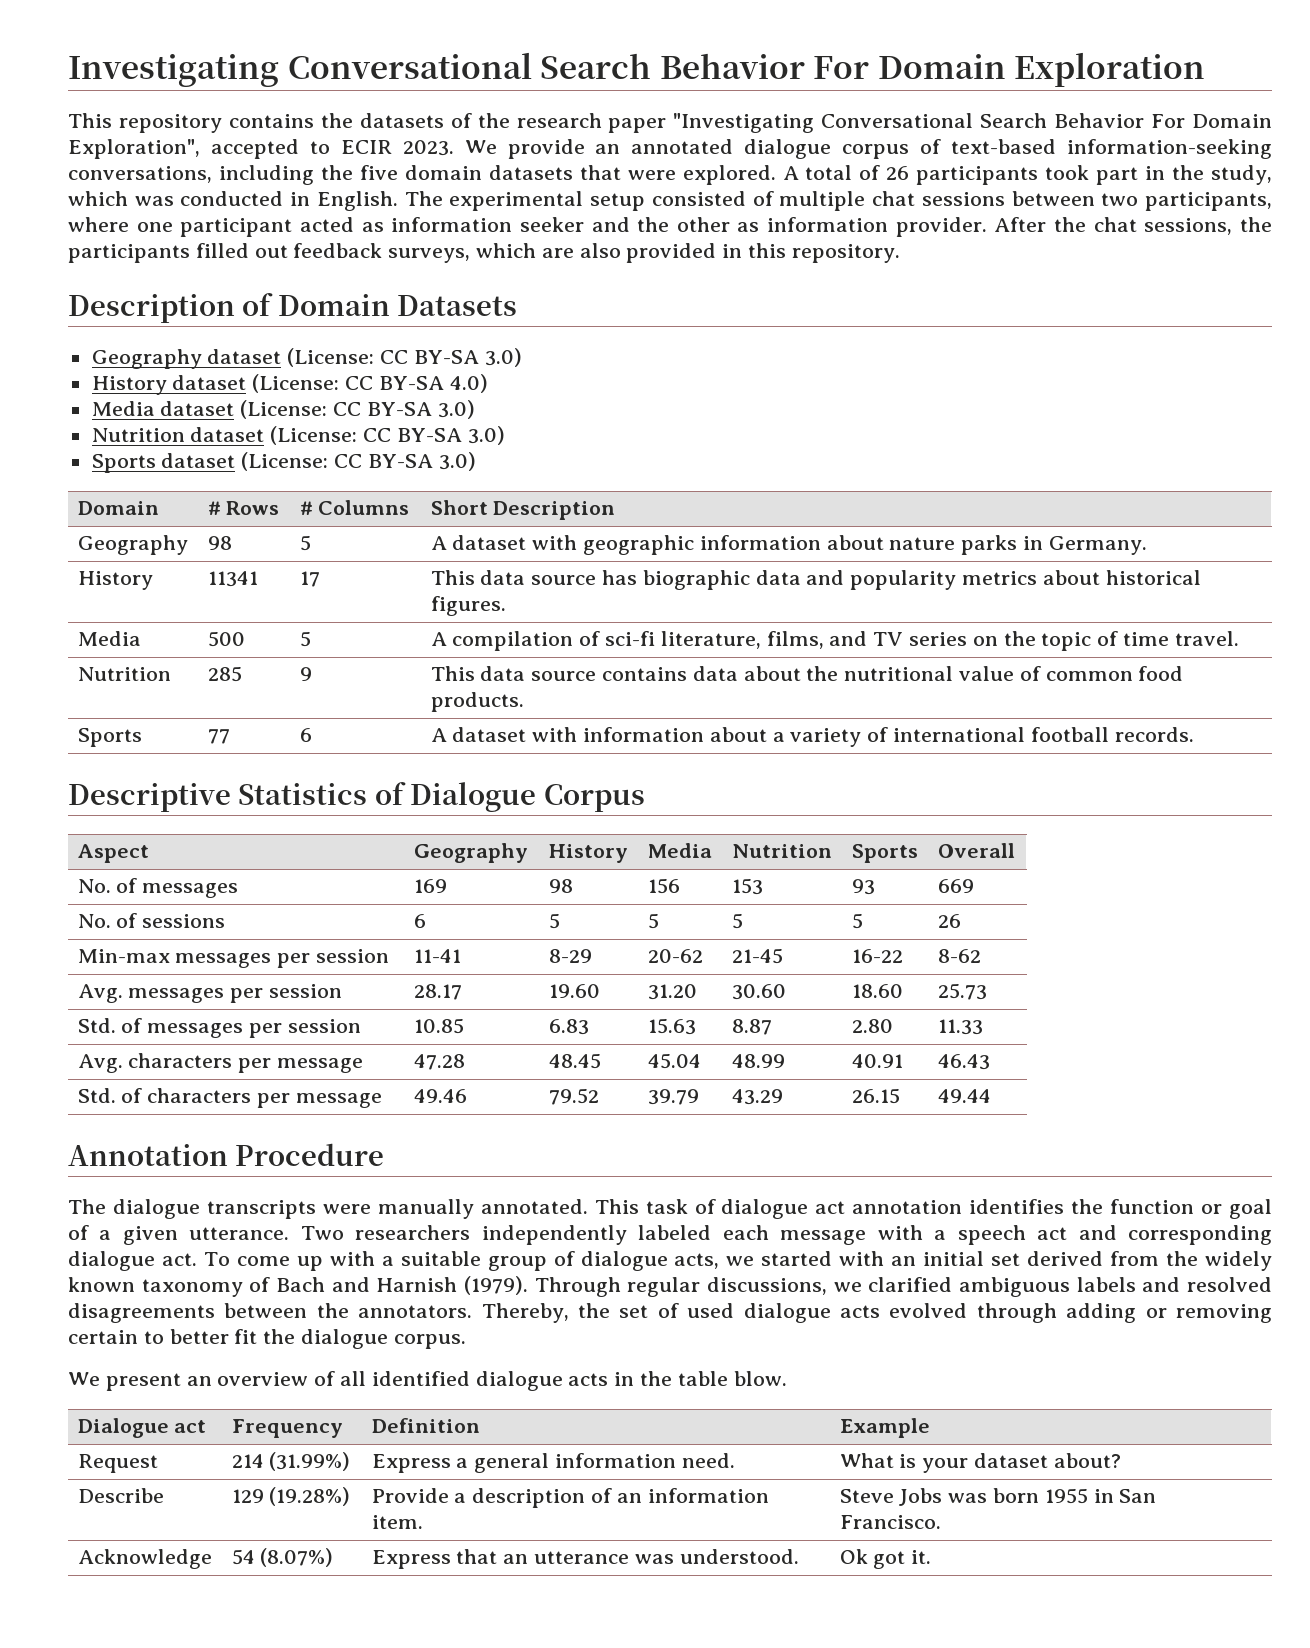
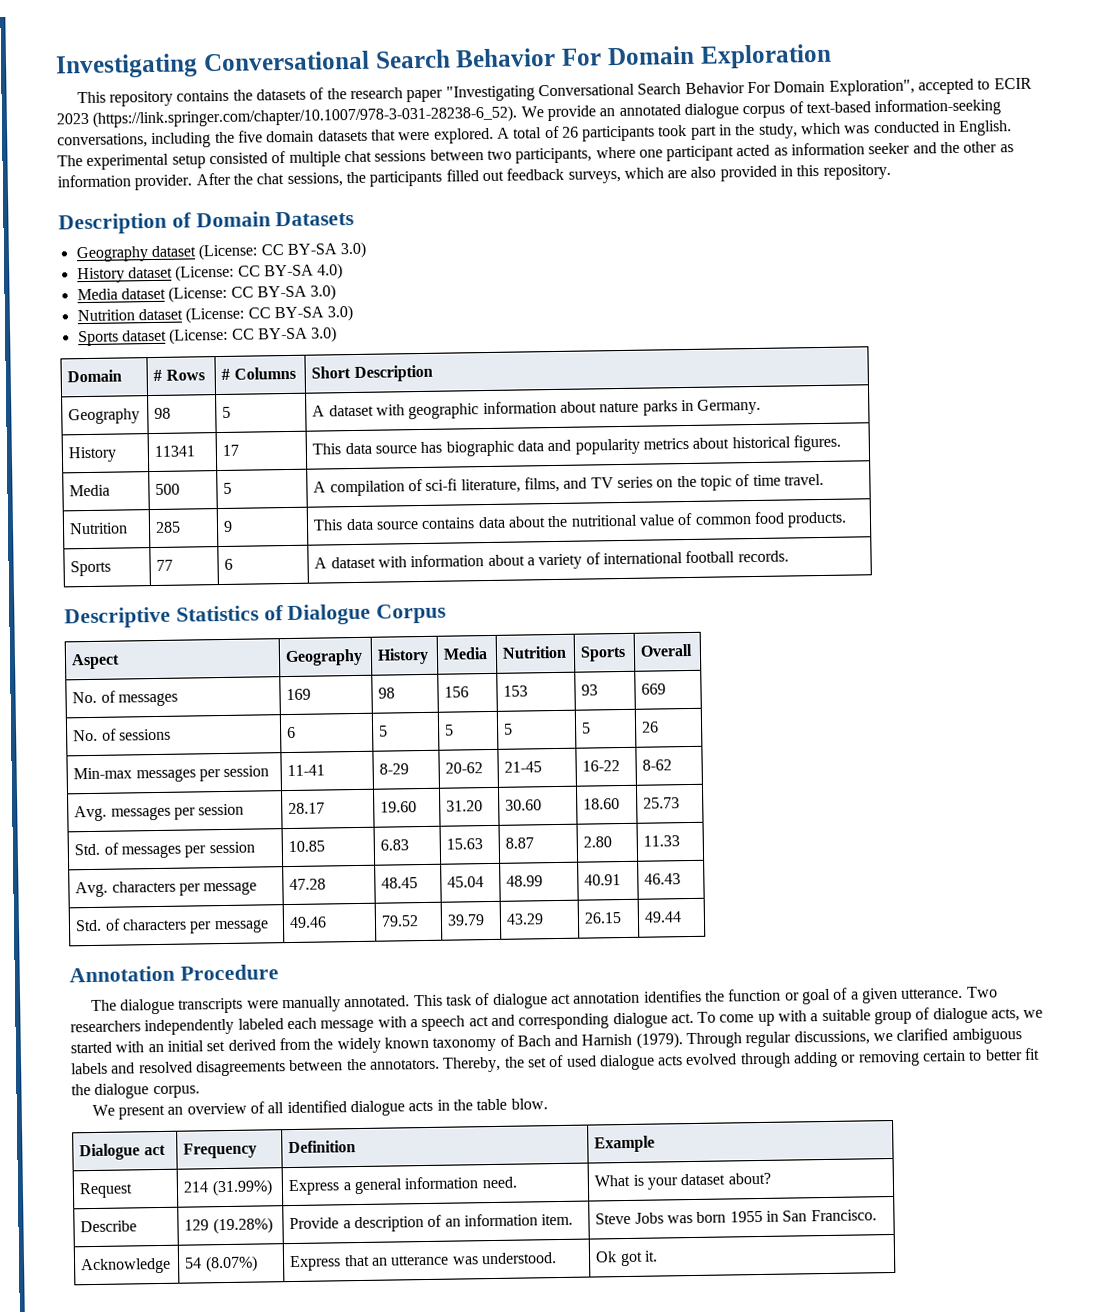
[402,140,454,156] 2023. -> [56,105,518,128] 2023 (https://link.springer.com/chapter/10.1007/978-3-031-28238-6_52).

